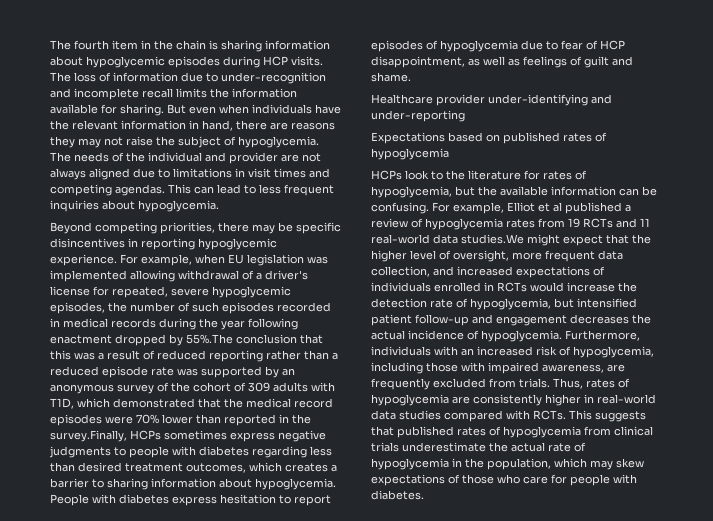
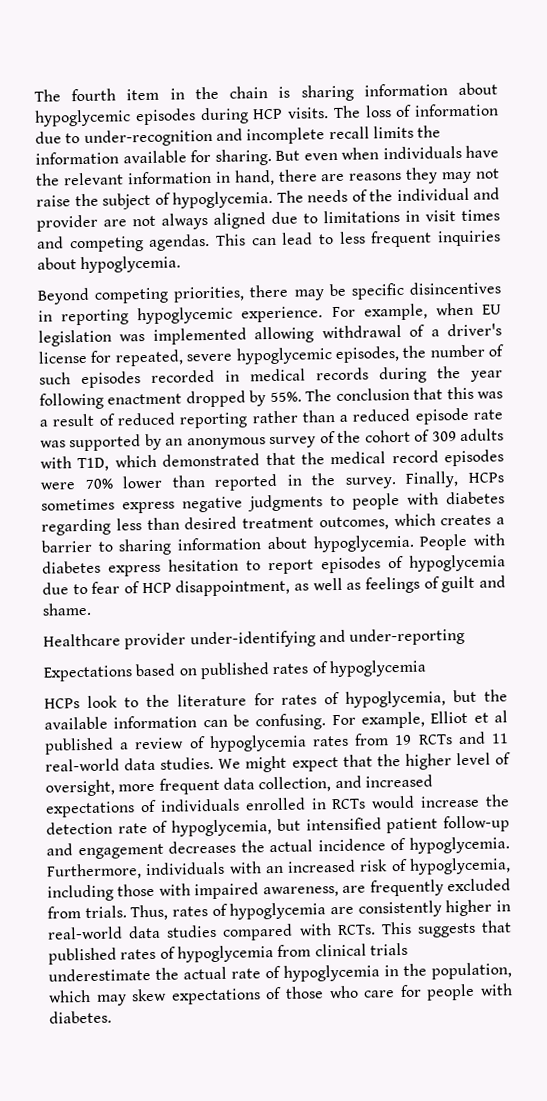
[186,334,233,344] 55%.The -> [269,389,333,403] 55%. The
[50,430,127,442] survey.Finally, -> [344,471,460,489] survey. Finally,
[461,234,524,244] studies.We -> [160,756,242,770] studies. We

